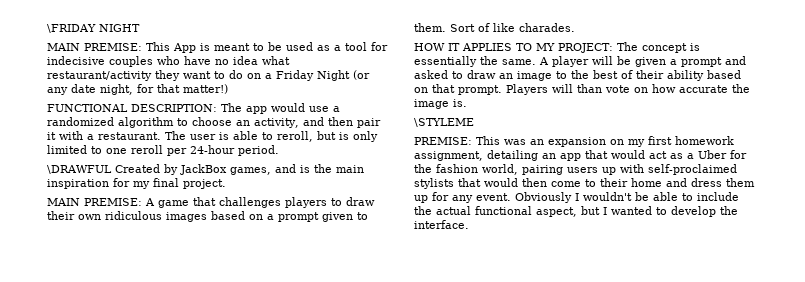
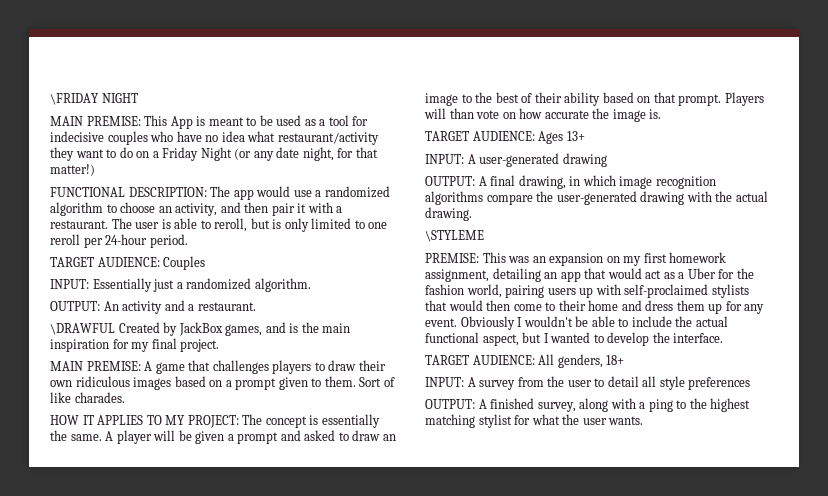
(279, 150) none -> [50,256,206,270] [50,278,311,292] [50,300,256,314] // TARGET AUDIENCE: Couples // INPUT: Essentially just a randomized algorithm. // OUTPUT: An activity and a restaurant.
(467, 103) none -> [425,131,585,144] [425,153,607,167] [425,175,716,189] [425,191,768,205] [425,207,472,221] // TARGET AUDIENCE: Ages 13+ // INPUT: A user-generated drawing // OUTPUT: A final drawing, in which image recognition algorithms compare the user-generated drawing with the actual drawing.
(469, 224) none -> [425,354,625,368] [425,376,751,390] [425,398,751,412] [425,414,644,428] // TARGET AUDIENCE: All genders, 18+ // INPUT: A survey from the user to detail all style preferences // OUTPUT: A finished survey, along with a ping to the highest matching stylist for what the user wants.

